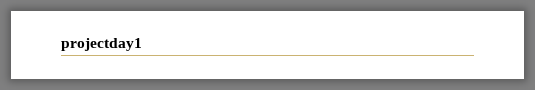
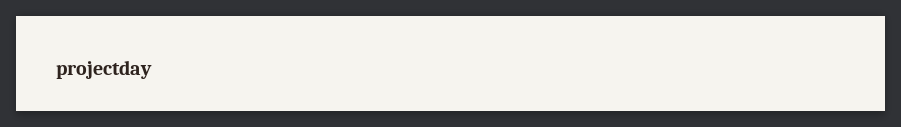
[61,38,142,51] projectday1 -> [56,60,152,79] projectday

